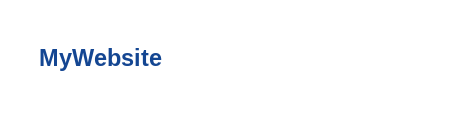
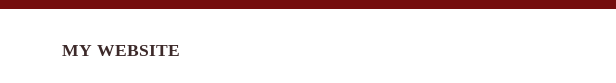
[39,48,162,71] MyWebsite -> [62,45,180,56] MY WEBSITE

